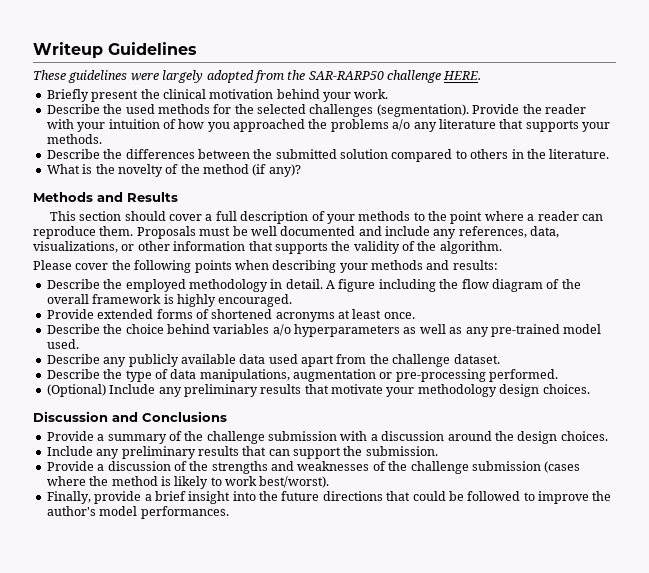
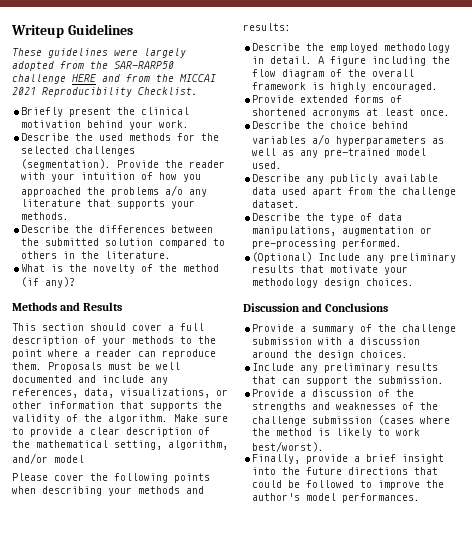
[443,71,482,80] HERE. -> [72,74,216,82] [12,87,198,97] HERE and from the MICCAI 2021 Reproducibility Checklist.
(502, 247) none -> [174,414,228,422] [12,427,210,437] [12,440,228,450] [12,453,84,464] Make sure to provide a clear description of the mathematical setting, algorithm, and/or model

